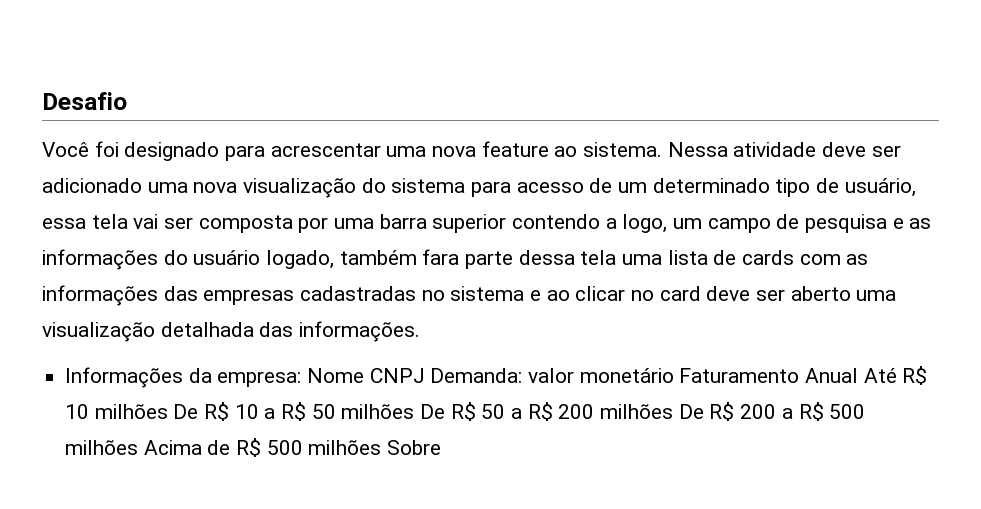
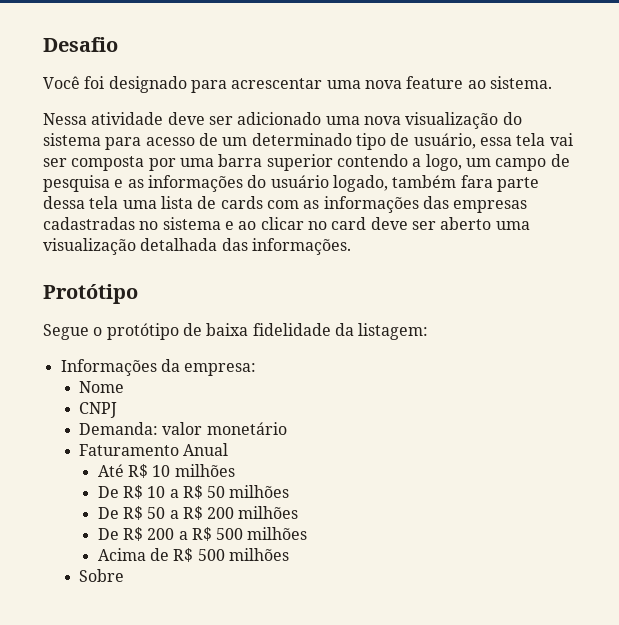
(663, 149) none -> (552, 82) //
(421, 331) none -> [43,284,138,304] [43,323,429,340] // Protótipo // Segue o protótipo de baixa fidelidade da listagem:
(302, 379) none -> (257, 369) //
(365, 375) none -> (125, 387) //
(425, 375) none -> (118, 410) //
(674, 375) none -> (287, 428) //
(859, 375) none -> (229, 449) //
(168, 411) none -> (235, 470) //
(415, 411) none -> (290, 491) //
(674, 411) none -> (299, 512) //
(139, 447) none -> (308, 533) //
(382, 447) none -> (289, 554) //

